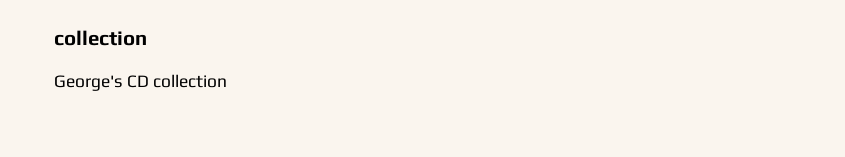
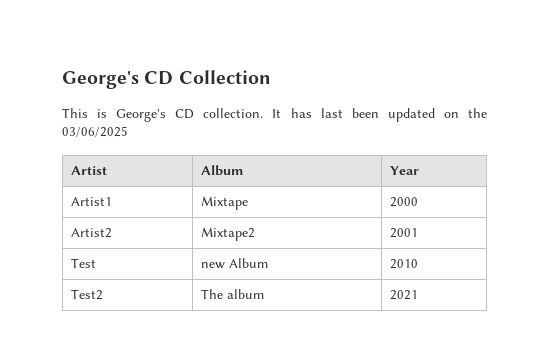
[54,30,147,46] [54,74,228,91] collection // George's CD collection -> [62,70,271,89] [62,108,487,122] [62,126,128,137] [70,166,107,175] [200,165,243,176] [389,166,419,175] [70,197,112,206] [200,196,248,210] [389,197,418,207] [70,228,112,238] [200,227,255,241] [389,228,418,238] [70,258,96,268] [200,258,268,269] [389,259,418,269] [70,289,103,300] [200,289,264,299] [389,290,418,300] George's CD Collection // This is George's CD collection. It has last been updated on the 03/06/2025 // Artist | Album | Year // Artist1 | Mixtape | 2000 // Artist2 | Mixtape2 | 2001 // Test | new Album | 2010 // Test2 | The album | 2021

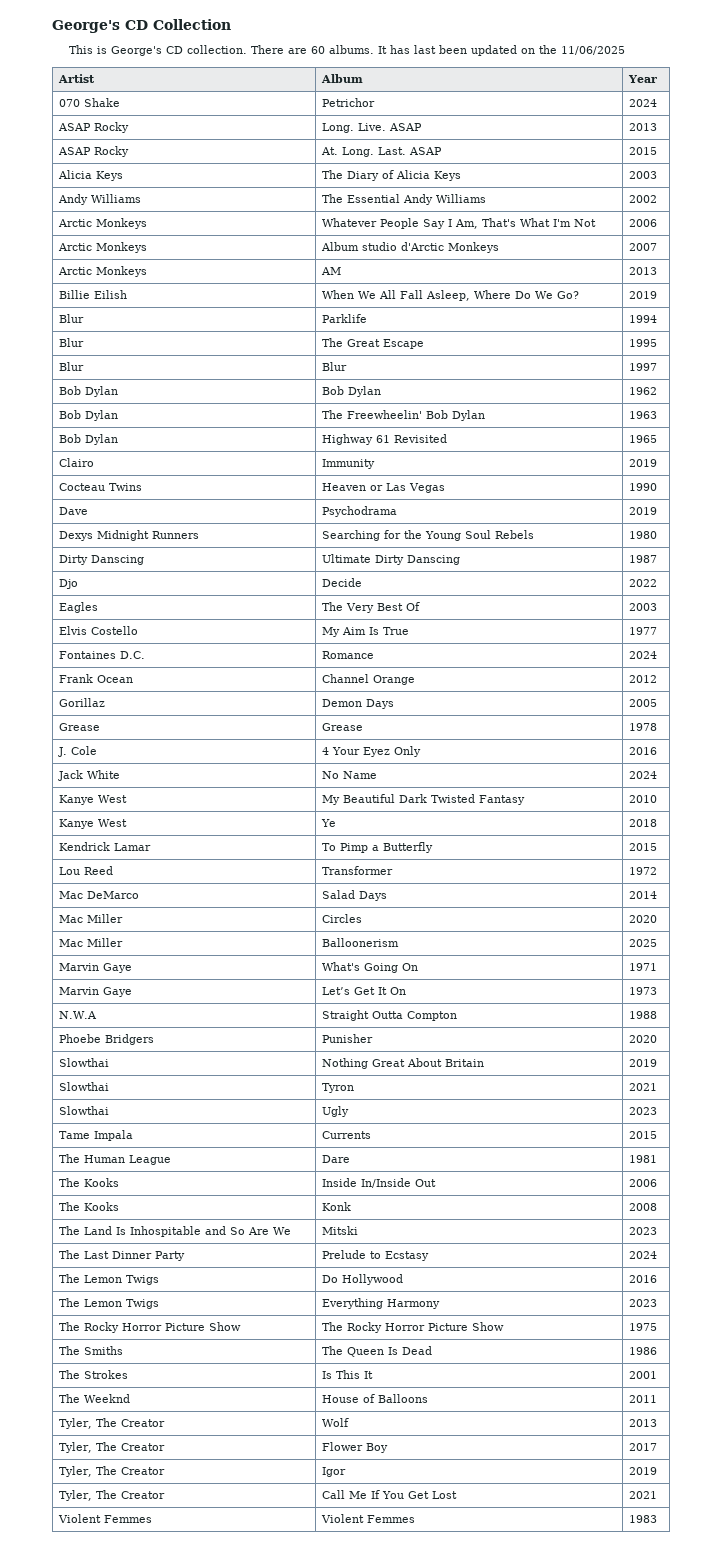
(264, 113) none -> [250,45,374,54] There are 60 albums.
[62,126,128,137] 03/06/2025 -> [560,46,625,55] 11/06/2025
[70,197,112,206] [200,196,248,210] [389,197,418,207] [70,228,112,238] [200,227,255,241] [389,228,418,238] [70,258,96,268] [200,258,268,269] [389,259,418,269] [70,289,103,300] [200,289,264,299] [389,290,418,300] Artist1 | Mixtape | 2000 // Artist2 | Mixtape2 | 2001 // Test | new Album | 2010 // Test2 | The album | 2021 -> [59,98,121,107] [322,98,376,107] [629,99,658,107] [58,122,130,133] [322,123,423,133] [629,123,658,131] [58,146,130,157] [321,147,443,157] [629,147,658,155] [58,170,124,181] [322,170,462,181] [629,171,658,179] [58,194,142,205] [322,194,487,205] [629,195,658,203] [58,218,148,229] [322,218,597,229] [629,219,658,227] [58,242,148,253] [321,242,500,253] [629,243,658,251] [58,266,148,277] [321,267,342,275] [629,267,658,275] [59,290,128,299] [322,290,580,301] [629,291,658,299] [59,314,85,323] [322,314,368,323] [629,315,658,323] [59,338,85,347] [322,338,425,349] [629,339,658,347] [59,362,85,371] [322,362,348,371] [629,363,658,371] [59,386,119,397] [322,386,382,397] [629,387,658,395] [59,410,119,421] [322,410,486,421] [629,411,658,419] [59,434,119,445] [322,434,448,445] [629,435,658,443] [59,458,95,467] [322,459,376,469] [629,459,658,467] [59,483,143,491] [322,483,446,493] [629,483,658,491] [59,507,89,515] [322,506,398,517] [629,507,658,515] [59,530,200,541] [322,530,535,541] [629,531,658,539] [59,555,145,565] [322,554,461,565] [629,555,658,563] [59,579,79,589] [322,578,363,587] [629,579,658,587] [59,602,99,613] [322,602,421,613] [629,603,658,611] [59,626,139,635] [322,627,410,637] [629,627,658,635] [59,651,146,659] [322,651,375,659] [629,651,658,659] [59,674,134,683] [322,674,416,685] [629,675,658,683] [59,698,106,707] [322,699,395,709] [629,699,658,707] [59,723,101,731] [322,723,364,731] [629,723,658,731] [58,746,98,757] [322,746,422,757] [629,747,658,755] [58,770,121,781] [322,771,378,779] [629,771,658,779] [59,795,128,805] [322,794,526,805] [629,795,658,803] [59,819,128,829] [321,819,337,827] [629,819,658,827] [59,842,152,851] [322,842,434,853] [629,843,658,851] [59,866,114,875] [322,866,394,875] [629,867,658,875] [59,891,140,899] [322,890,388,901] [629,891,658,899] [59,914,124,923] [322,914,363,923] [629,915,658,923] [59,938,124,947] [322,938,400,947] [629,939,658,947] [59,963,133,973] [322,962,419,973] [629,963,658,971] [59,987,133,997] [322,987,407,995] [629,987,658,995] [59,1011,98,1019] [322,1010,458,1021] [629,1011,658,1019] [59,1034,155,1045] [322,1034,374,1043] [629,1035,658,1043] [59,1058,110,1067] [322,1058,485,1069] [629,1059,658,1067] [59,1082,110,1091] [322,1083,355,1093] [629,1083,658,1091] [59,1106,110,1115] [322,1106,350,1117] [629,1107,658,1115] [59,1130,134,1141] [322,1131,372,1139] [629,1131,658,1139] [59,1154,172,1165] [322,1155,351,1163] [629,1155,658,1163] [59,1178,120,1187] [322,1178,437,1188] [629,1179,658,1187] [59,1202,120,1211] [322,1202,352,1211] [629,1203,658,1211] [59,1226,292,1237] [322,1226,359,1235] [629,1227,658,1235] [59,1250,186,1261] [322,1250,430,1261] [629,1251,658,1259] [59,1274,160,1285] [322,1274,404,1285] [629,1275,658,1283] [59,1298,160,1309] [322,1298,441,1309] [629,1299,658,1307] [59,1322,242,1333] [322,1322,505,1333] [629,1323,658,1331] [59,1346,124,1355] [322,1346,433,1357] [629,1347,658,1355] [59,1370,129,1379] [322,1370,374,1379] [629,1371,658,1379] [59,1394,131,1403] [322,1394,429,1403] [629,1395,658,1403] [59,1418,166,1429] [322,1418,350,1427] [629,1419,658,1427] [59,1442,166,1453] [322,1442,389,1453] [629,1443,658,1451] [59,1466,166,1477] [322,1467,347,1477] [629,1467,658,1475] [59,1490,166,1501] [322,1490,458,1499] [629,1491,658,1499] [58,1514,153,1523] [321,1514,416,1523] [629,1515,658,1523] 070 Shake | Petrichor | 2024 // ASAP Rocky | Long. Live. ASAP | 2013 // ASAP Rocky | At. Long. Last. ASAP | 2015 // Alicia Keys | The Diary of Alicia Keys | 2003 // Andy Williams | The Essential Andy Williams | 2002 // Arctic Monkeys | Whatever People Say I Am, That's What I'm Not | 2006 // Arctic Monkeys | Album studio d'Arctic Monkeys | 2007 // Arctic Monkeys | AM | 2013 // Billie Eilish | When We All Fall Asleep, Where Do We Go? | 2019 // Blur | Parklife | 1994 // Blur | The Great Escape | 1995 // Blur | Blur | 1997 // Bob Dylan | Bob Dylan | 1962 // Bob Dylan | The Freewheelin' Bob Dylan | 1963 // Bob Dylan | Highway 61 Revisited | 1965 // Clairo | Immunity | 2019 // Cocteau Twins | Heaven or Las Vegas | 1990 // Dave | Psychodrama | 2019 // Dexys Midnight Runners | Searching for the Young Soul Rebels | 1980 // Dirty Danscing | Ultimate Dirty Danscing | 1987 // Djo | Decide | 2022 // Eagles | The Very Best Of | 2003 // Elvis Costello | My Aim Is True | 1977 // Fontaines D.C. | Romance | 2024 // Frank Ocean | Channel Orange | 2012 // Gorillaz | Demon Days | 2005 // Grease | Grease | 1978 // J. Cole | 4 Your Eyez Only | 2016 // Jack White | No Name | 2024 // Kanye West | My Beautiful Dark Twisted Fantasy | 2010 // Kanye West | Ye | 2018 // Kendrick Lamar | To Pimp a Butterfly | 2015 // Lou Reed | Transformer | 1972 // Mac DeMarco | Salad Days | 2014 // Mac Miller | Circles | 2020 // Mac Miller | Balloonerism | 2025 // Marvin Gaye | What's Going On | 1971 // Marvin Gaye | Let’s Get It On | 1973 // N.W.A | Straight Outta Compton | 1988 // Phoebe Bridgers | Punisher | 2020 // Slowthai | Nothing Great About Britain | 2019 // Slowthai | Tyron | 2021 // Slowthai | Ugly | 2023 // Tame Impala | Currents | 2015 // The Human League | Dare | 1981 // The Kooks | Inside In/Inside Out | 2006 // The Kooks | Konk | 2008 // The Land Is Inhospitable and So Are We | Mitski | 2023 // The Last Dinner Party | Prelude to Ecstasy | 2024 // The Lemon Twigs | Do Hollywood | 2016 // The Lemon Twigs | Everything Harmony | 2023 // The Rocky Horror Picture Show | The Rocky Horror Picture Show | 1975 // The Smiths | The Queen Is Dead | 1986 // The Strokes | Is This It | 2001 // The Weeknd | House of Balloons | 2011 // Tyler, The Creator | Wolf | 2013 // Tyler, The Creator | Flower Boy | 2017 // Tyler, The Creator | Igor | 2019 // Tyler, The Creator | Call Me If You Get Lost | 2021 // Violent Femmes | Violent Femmes | 1983

